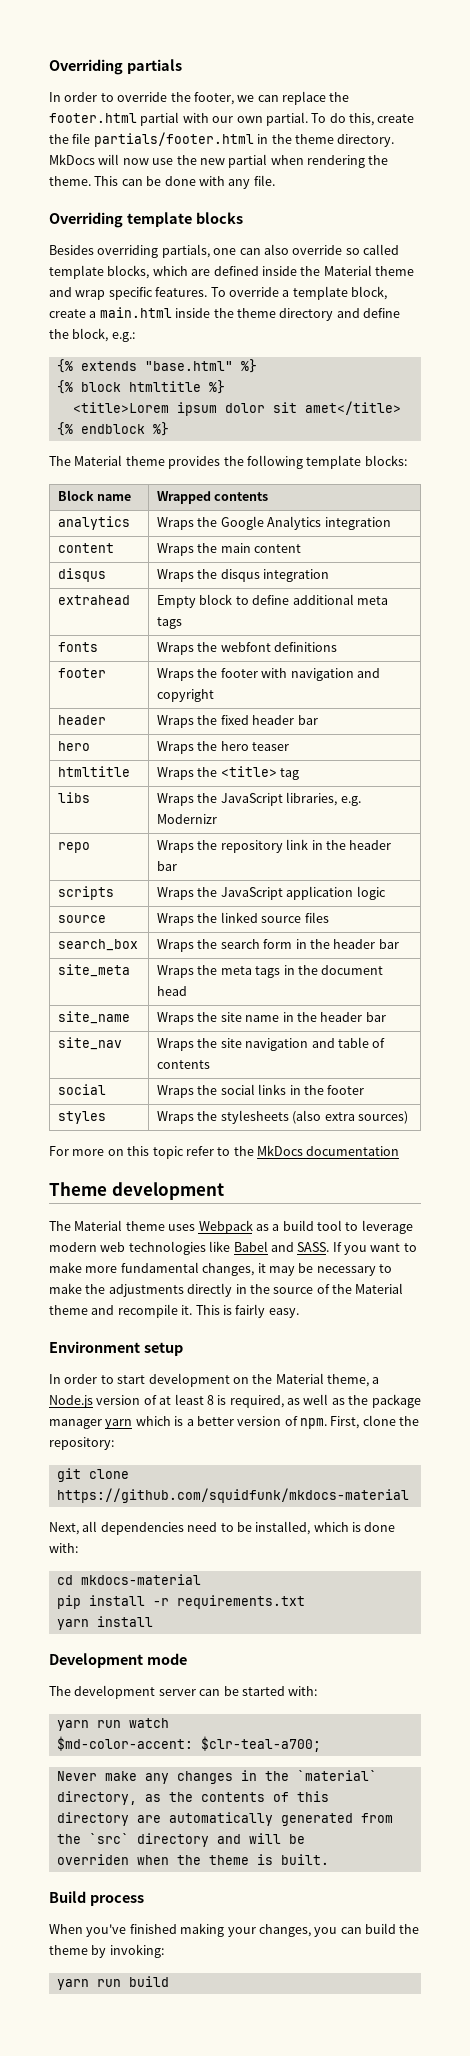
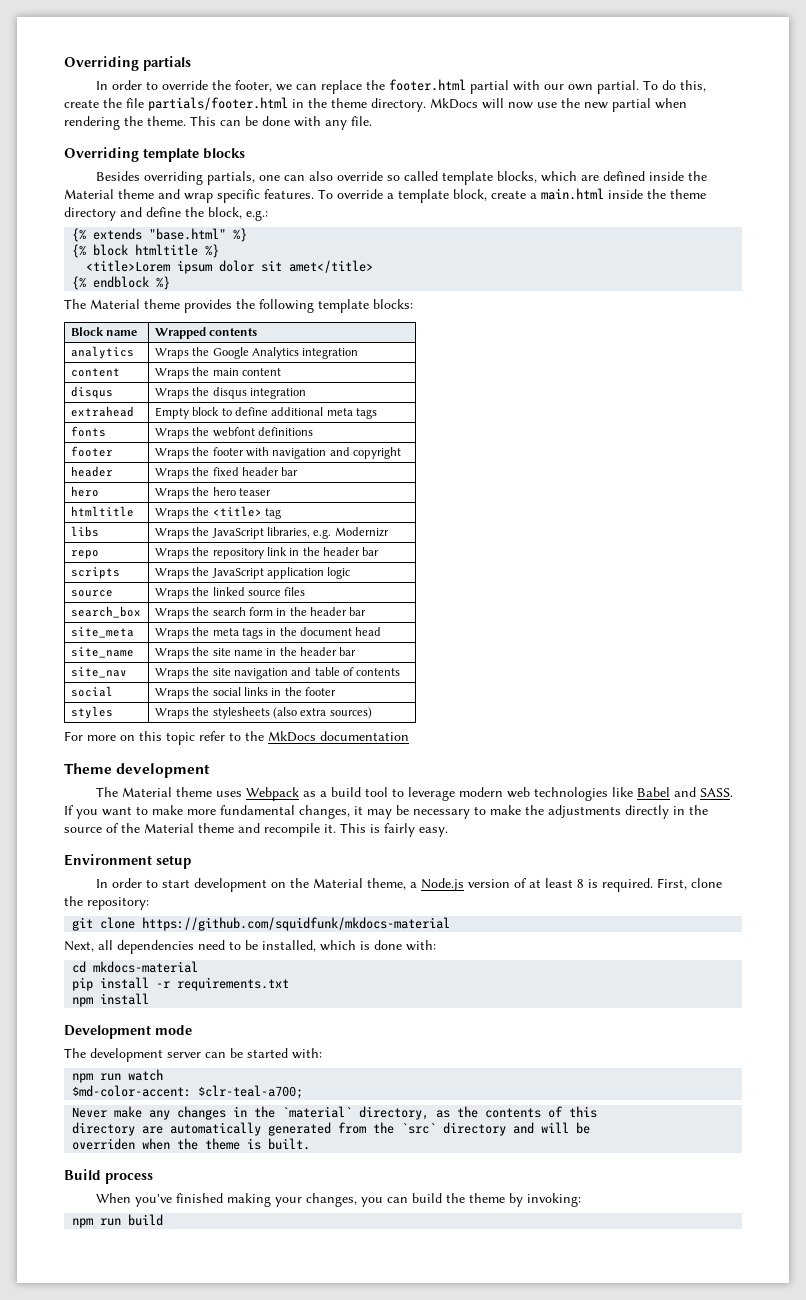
[229,1394,421,1408] [49,1416,327,1429] required, as well as the package manager yarn which is a better version of npm. -> [602,878,654,892] required.
[56,1619,89,1630] yarn -> [72,997,94,1007] npm
[56,1720,89,1731] yarn -> [72,1073,94,1083] npm
[56,1979,89,1990] yarn -> [72,1218,94,1228] npm

